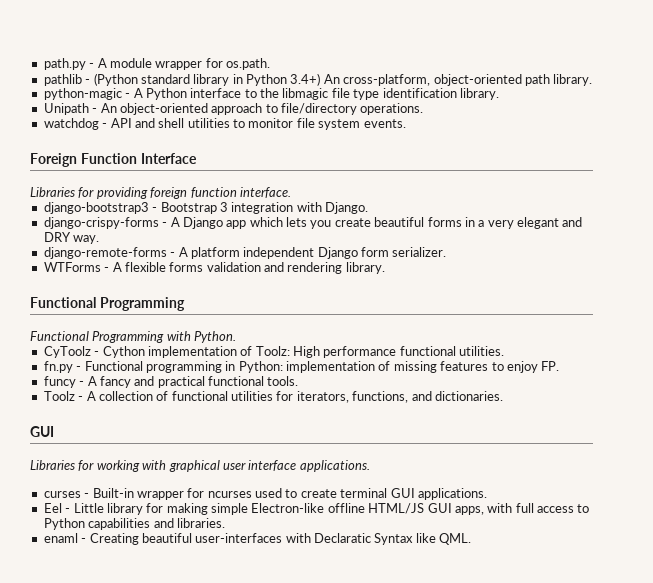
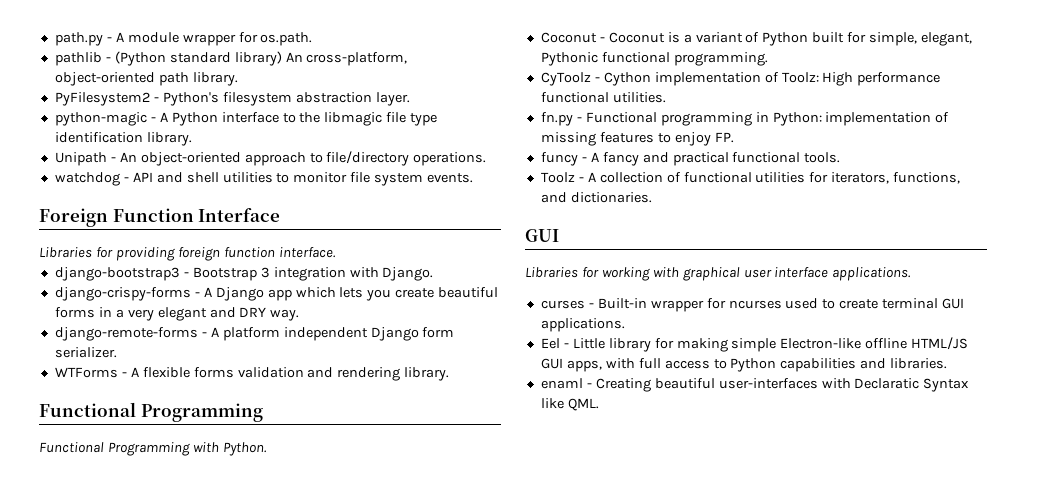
[193,73,321,86] library in Python 3.4+) -> [234,51,282,66] library)
(593, 80) none -> [54,92,410,106] // PyFilesystem2 - Python's filesystem abstraction layer.
(237, 337) none -> [540,32,973,46] [540,52,768,66] // Coconut - Coconut is a variant of Python built for simple, elegant, Pythonic functional programming.

